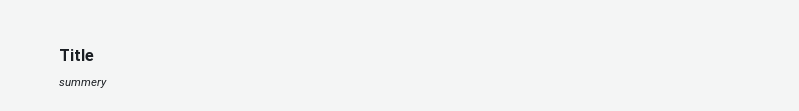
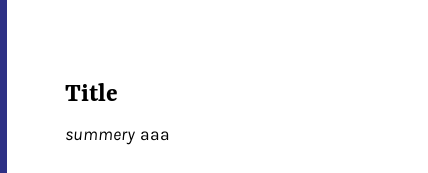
(107, 83) none -> [139,131,170,141] aaa

